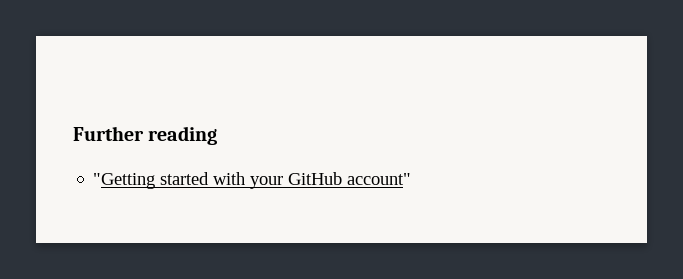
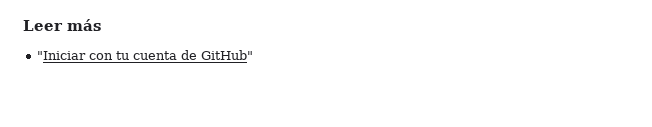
[73,126,218,145] [93,172,412,189] Further reading // "Getting started with your GitHub account" -> [23,19,101,31] [37,50,254,60] Leer más // "Iniciar con tu cuenta de GitHub"

